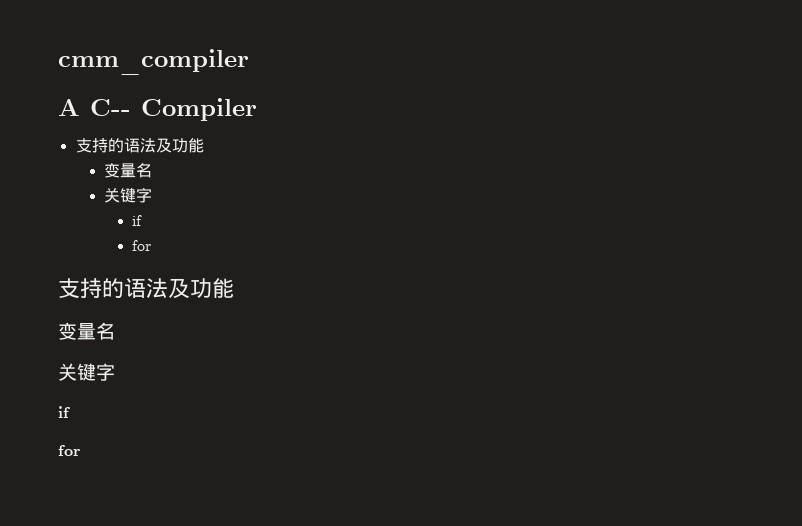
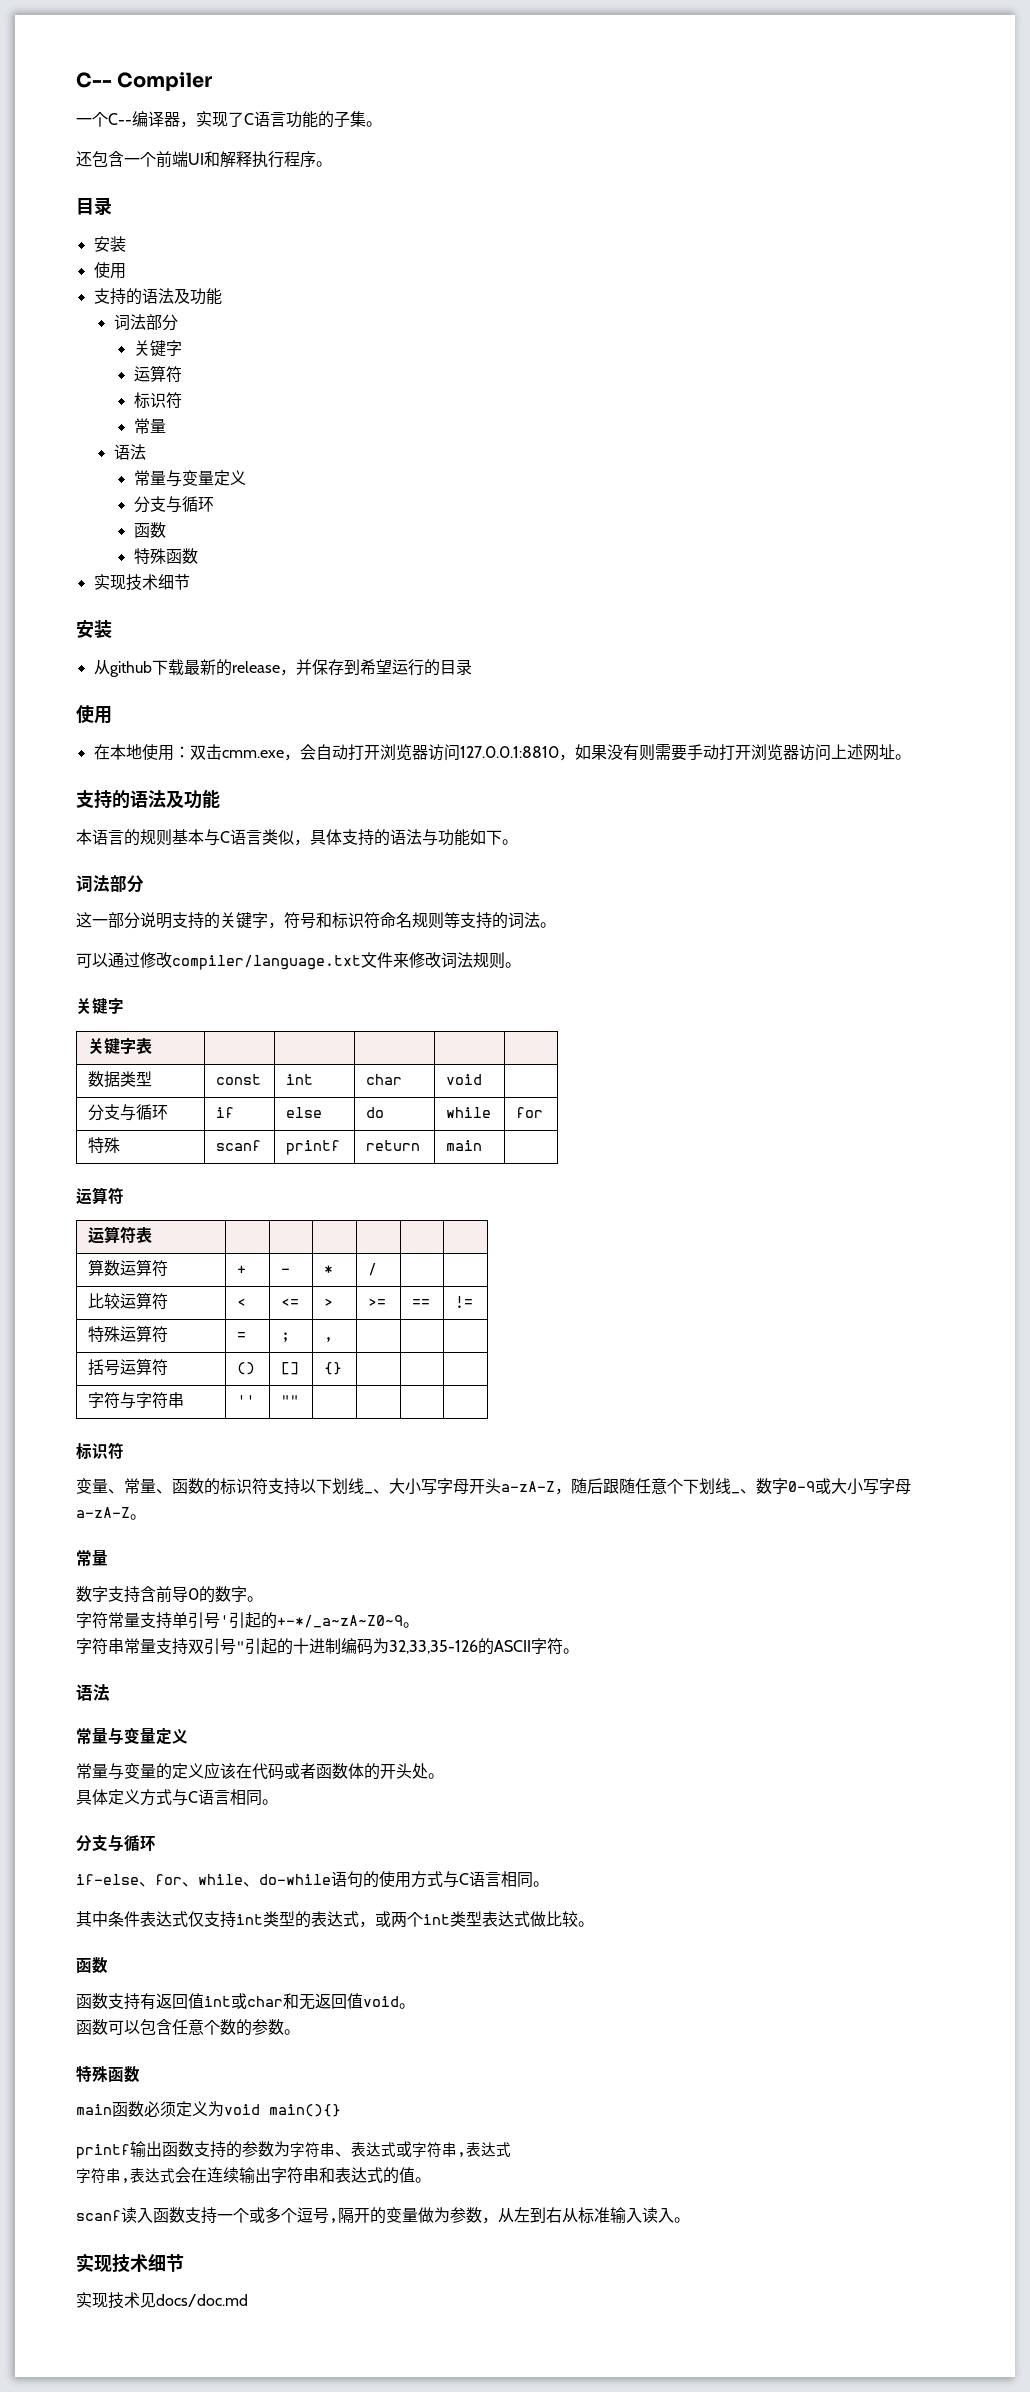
[58,49,249,75] [58,99,80,116] cmm_compiler // A -> (76, 80) none
[75,138,204,153] [104,163,153,178] [104,187,153,203] [132,215,143,226] [132,240,152,251] [58,278,234,299] [58,322,115,340] [58,363,115,381] [58,406,70,418] [58,445,81,456] // 支持的语法及功能 // 变量名 // 关键字 // if // for // 支持的语法及功能 // 变量名 // 关键字 // if // for -> [76,111,382,128] [76,151,332,168] [76,197,112,216] [93,236,126,252] [93,262,126,279] [93,288,222,305] [113,314,178,331] [133,340,182,357] [133,365,182,383] [133,392,182,409] [133,418,166,434] [113,444,146,460] [133,470,246,487] [133,496,214,513] [133,522,166,538] [133,548,198,564] [93,574,190,591] [76,620,112,638] [93,659,472,677] [76,705,112,724] [93,744,911,761] [76,790,220,809] [76,829,518,846] [76,875,144,893] [76,912,556,929] [76,952,521,970] [76,998,124,1015] [88,1038,153,1055] [88,1071,153,1088] [216,1074,262,1085] [286,1074,314,1085] [366,1074,403,1085] [446,1074,483,1085] [88,1104,169,1121] [216,1107,235,1118] [286,1107,323,1118] [366,1107,385,1118] [446,1107,492,1118] [516,1107,544,1118] [88,1137,121,1153] [216,1140,262,1151] [286,1140,341,1155] [366,1140,421,1151] [446,1140,483,1151] [76,1187,124,1204] [88,1226,153,1244] [88,1259,169,1277] [237,1265,247,1274] [281,1268,291,1274] [324,1265,334,1274] [368,1263,378,1276] [88,1292,169,1310] [237,1298,247,1307] [281,1298,300,1307] [324,1298,334,1307] [368,1298,387,1307] [412,1299,431,1307] [455,1296,474,1308] [88,1325,169,1343] [237,1332,247,1340] [281,1332,291,1342] [324,1337,334,1342] [88,1358,169,1376] [237,1362,256,1375] [281,1362,300,1375] [324,1362,343,1375] [88,1392,185,1409] [237,1395,256,1406] [281,1395,300,1406] [76,1442,124,1459] [76,1478,911,1495] [76,1507,146,1520] [76,1550,108,1567] [76,1586,263,1603] [76,1612,419,1629] [76,1638,579,1655] [76,1684,110,1701] [76,1727,188,1745] [76,1762,444,1780] [76,1789,278,1806] [76,1835,156,1852] [76,1871,549,1888] [76,1911,594,1928] [76,1957,108,1974] [76,1993,415,2010] [76,2019,300,2036] [76,2065,140,2083] [76,2101,341,2117] [76,2141,511,2159] [76,2167,431,2184] [76,2207,690,2224] [76,2253,184,2273] [76,2292,248,2309] // 一个C--编译器，实现了C语言功能的子集。 // 还包含一个前端UI和解释执行程序。 // 目录 // 安装 // 使用 // 支持的语法及功能 // 词法部分 // 关键字 // 运算符 // 标识符 // 常量 // 语法 // 常量与变量定义 // 分支与循环 // 函数 // 特殊函数 // 实现技术细节 // 安装 // 从github下载最新的release，并保存到希望运行的目录 // 使用 // 在本地使用：双击cmm.exe，会自动打开浏览器访问127.0.0.1:8810，如果没有则需要手动打开浏览器访问上述网址。 // 支持的语法及功能 // 本语言的规则基本与C语言类似，具体支持的语法与功能如下。 // 词法部分 // 这一部分说明支持的关键字，符号和标识符命名规则等支持的词法。 // 可以通过修改compiler/language.txt文件来修改词法规则。 // 关键字 // 关键字表 | | | | | // 数据类型 | const | int | char | void | // 分支与循环 | if | else | do | while | for // 特殊 | scanf | printf | return | main | // 运算符 // 运算符表 | | | | | | // 算数运算符 | + | - | * | / | | // 比较运算符 | < | <= | > | >= | == | != // 特殊运算符 | = | ; | , | | | // 括号运算符 | () | [] | {} | | | // 字符与字符串 | '' | "" | | | | // 标识符 // 变量、常量、函数的标识符支持以下划线_、大小写字母开头a-zA-Z，随后跟随任意个下划线_、数字0-9或大小写字母a-zA-Z。 // 常量 // 数字支持含前导0的数字。 // 字符常量支持单引号'引起的+-*/_a~zA~Z0~9。 // 字符串常量支持双引号"引起的十进制编码为32,33,35-126的ASCII字符。 // 语法 // 常量与变量定义 // 常量与变量的定义应该在代码或者函数体的开头处。 // 具体定义方式与C语言相同。 // 分支与循环 // if-else、for、while、do-while语句的使用方式与C语言相同。 // 其中条件表达式仅支持int类型的表达式，或两个int类型表达式做比较。 // 函数 // 函数支持有返回值int或char和无返回值void。 // 函数可以包含任意个数的参数。 // 特殊函数 // main函数必须定义为void main(){} // printf输出函数支持的参数为字符串、表达式或字符串,表达式 // 字符串,表达式会在连续输出字符串和表达式的值。 // scanf读入函数支持一个或多个逗号,隔开的变量做为参数，从左到右从标准输入读入。 // 实现技术细节 // 实现技术见docs/doc.md

